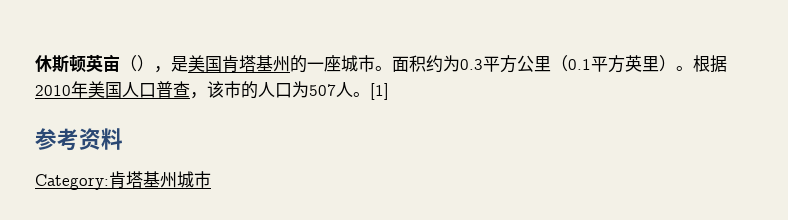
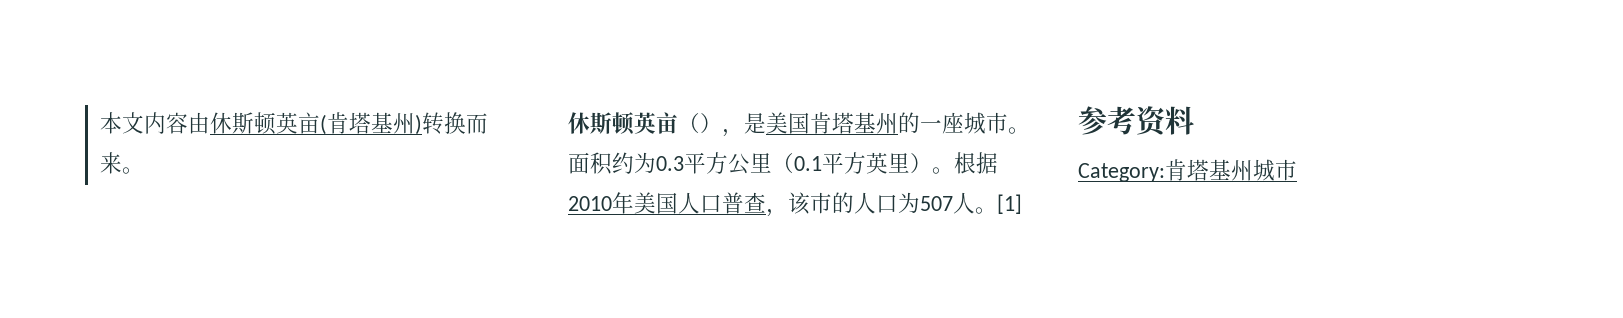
(35, 63) none -> [100,112,489,135] [100,152,145,174] 本文内容由休斯顿英亩(肯塔基州)转换而来。 //

